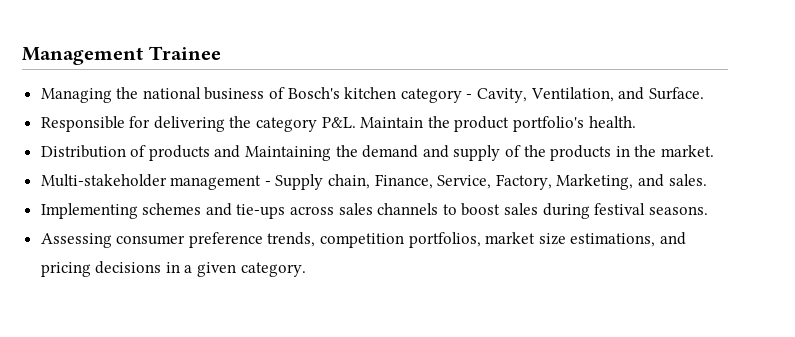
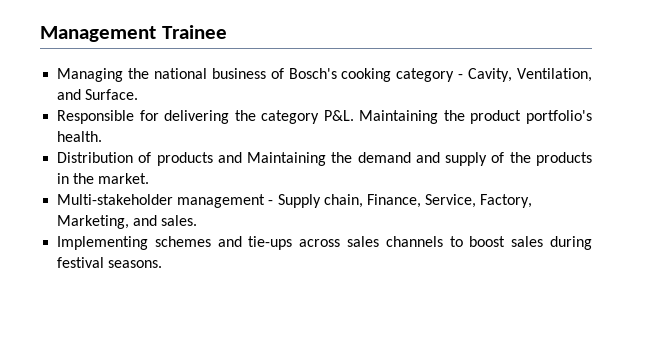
[344,87,397,99] kitchen -> [341,68,392,82] cooking
[360,117,424,128] Maintain -> [359,110,439,124] Maintaining
[40,232,687,248] [40,261,306,277] // Assessing consumer preference trends, competition portfolios, market size estimations, and pricing decisions in a given category. -> (163, 264) none

